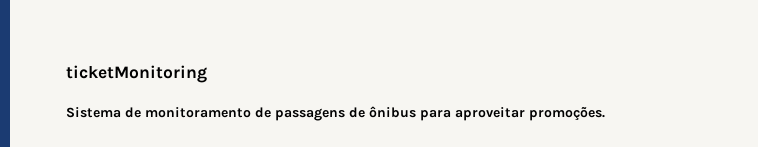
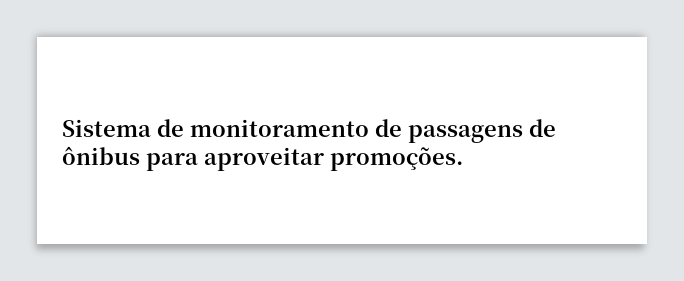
[66,65,207,83] ticketMonitoring // -> (62, 128) none

